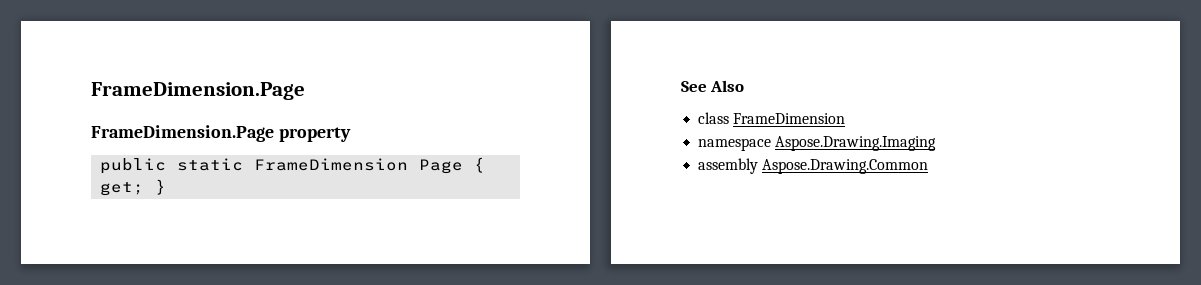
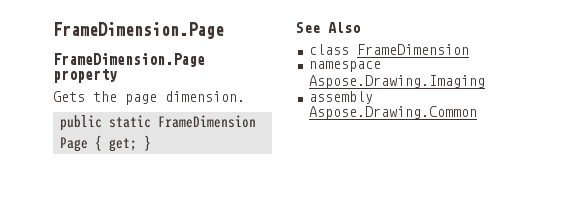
(351, 134) none -> [53,91,245,105] // Gets the page dimension.

